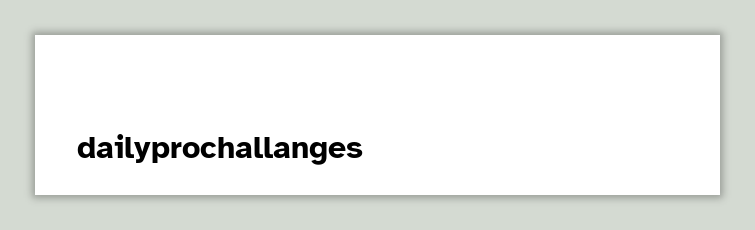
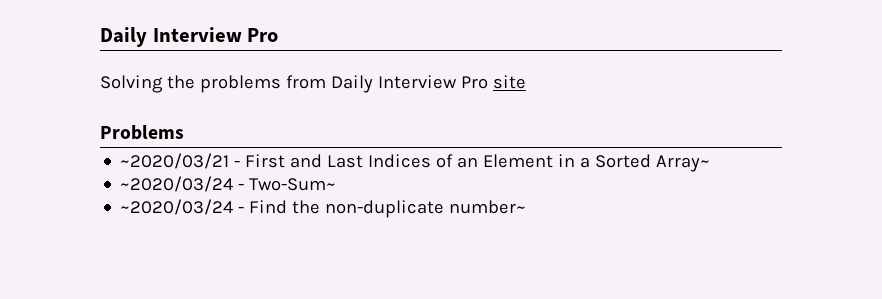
[77,134,363,165] dailyprochallanges -> [100,27,279,47] [100,75,526,93] [100,125,184,140] [120,153,711,172] [120,176,337,192] [120,199,527,218] Daily Interview Pro // Solving the problems from Daily Interview Pro site // Problems // ~2020/03/21 - First and Last Indices of an Element in a Sorted Array~ // ~2020/03/24 - Two-Sum~ // ~2020/03/24 - Find the non-duplicate number~

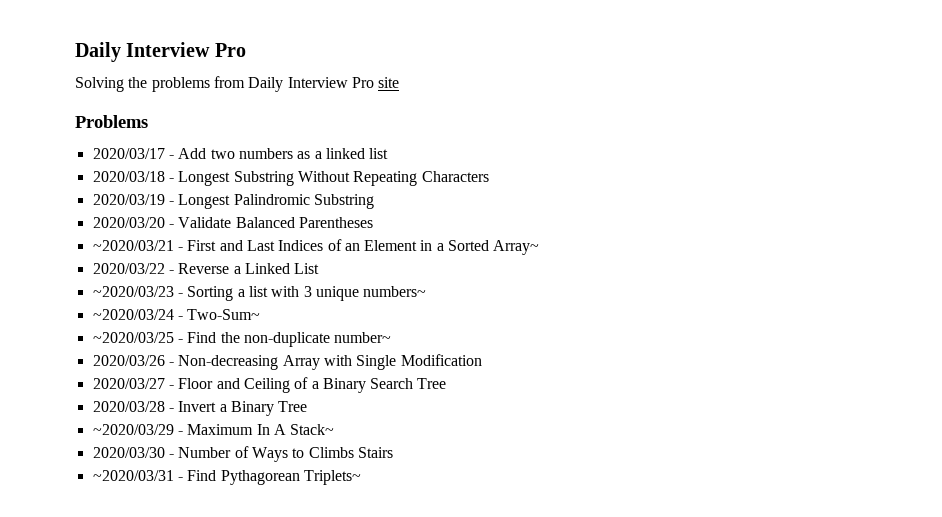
(184, 132) none -> [92,148,389,159] [92,171,489,186] [92,194,374,209] [92,217,373,228] // 2020/03/17 - Add two numbers as a linked list // 2020/03/18 - Longest Substring Without Repeating Characters // 2020/03/19 - Longest Palindromic Substring // 2020/03/20 - Validate Balanced Parentheses
(711, 163) none -> [92,263,320,274] [92,286,427,301] // 2020/03/22 - Reverse a Linked List // ~2020/03/23 - Sorting a list with 3 unique numbers~
[120,199,234,215] ~2020/03/24 -> [92,332,174,343] ~2020/03/25
(527, 207) none -> [92,354,482,370] [92,377,447,393] [92,401,308,416] [92,424,335,435] [92,446,393,462] [92,470,361,485] // 2020/03/26 - Non-decreasing Array with Single Modification // 2020/03/27 - Floor and Ceiling of a Binary Search Tree // 2020/03/28 - Invert a Binary Tree // ~2020/03/29 - Maximum In A Stack~ // 2020/03/30 - Number of Ways to Climbs Stairs // ~2020/03/31 - Find Pythagorean Triplets~

